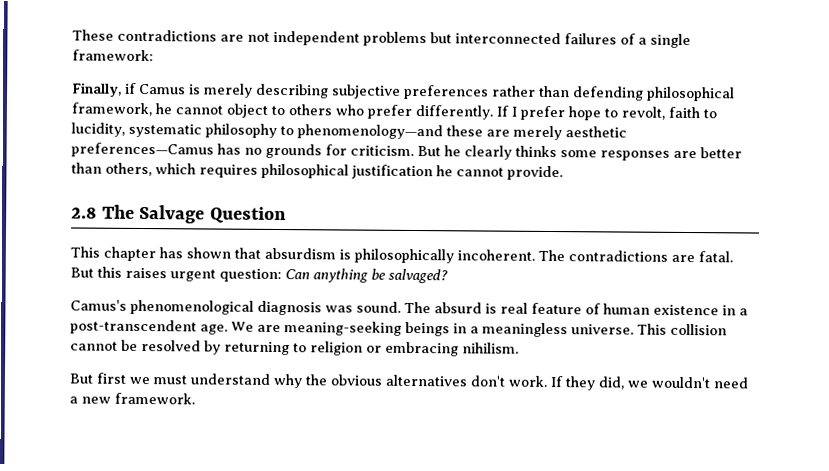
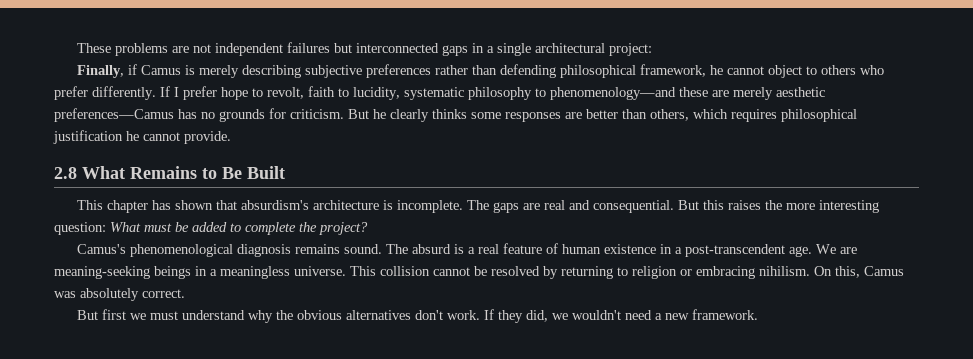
[117,29,217,42] contradictions -> [114,43,168,56] problems
[363,31,427,47] problems -> [286,42,330,53] failures
[564,33,691,49] [72,49,154,62] failures of a single framework: -> [441,43,652,56] gaps in a single architectural project:
[101,204,287,224] The Salvage Question -> [82,166,285,179] What Remains to Be Built
[264,247,733,264] [70,266,448,284] absurdism is philosophically incoherent. The contradictions are fatal. But this raises urgent question: Can anything be salvaged? -> [240,200,879,213] [54,222,368,235] absurdism's architecture is incomplete. The gaps are real and consequential. But this raises the more interesting question: What must be added to complete the project?
[325,305,353,313] was -> [294,244,340,254] remains
(497, 308) none -> [467,247,475,254] a
(519, 348) none -> [814,266,904,278] [54,288,185,301] On this, Camus was absolutely correct.

